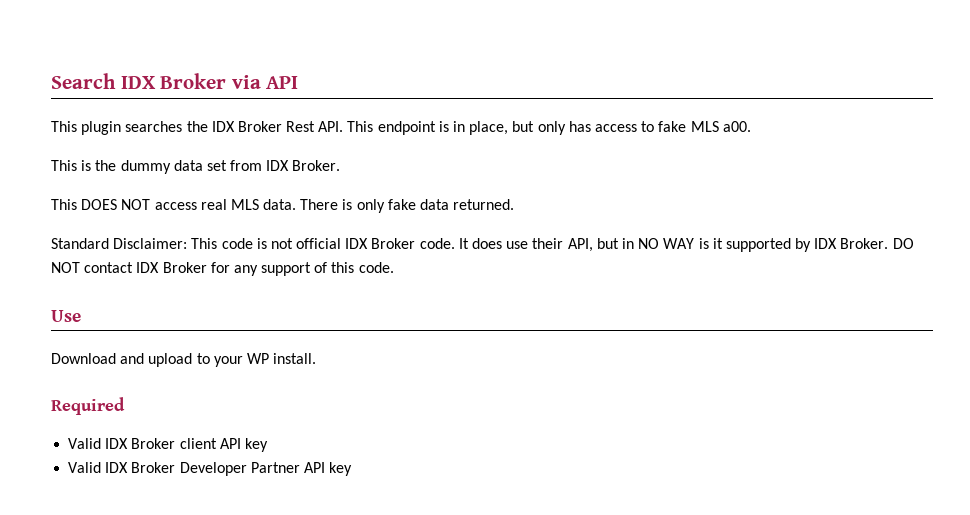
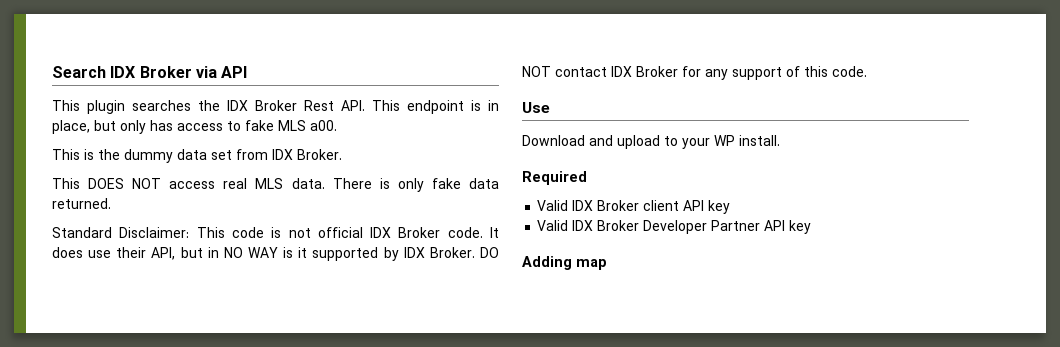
(353, 469) none -> [522,256,607,270] // Adding map

